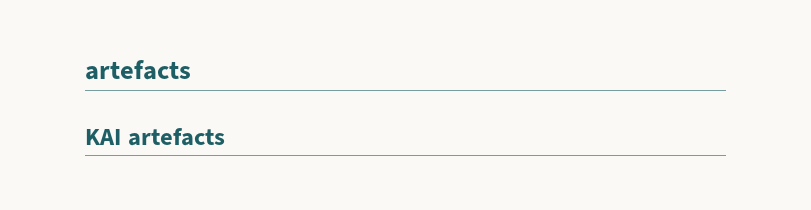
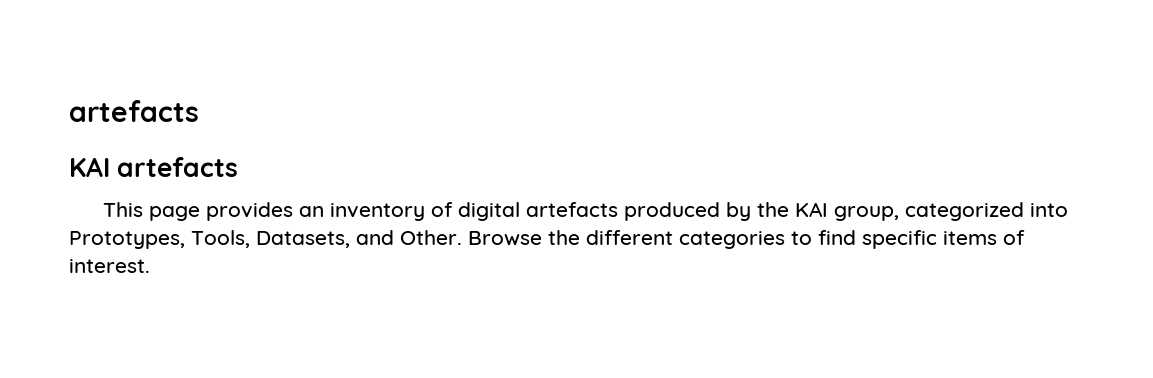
(225, 137) none -> [102,202,1068,221] [69,230,1025,249] [69,259,150,273] // This page provides an inventory of digital artefacts produced by the KAI group, categorized into Prototypes, Tools, Datasets, and Other. Browse the different categories to find specific items of interest.

